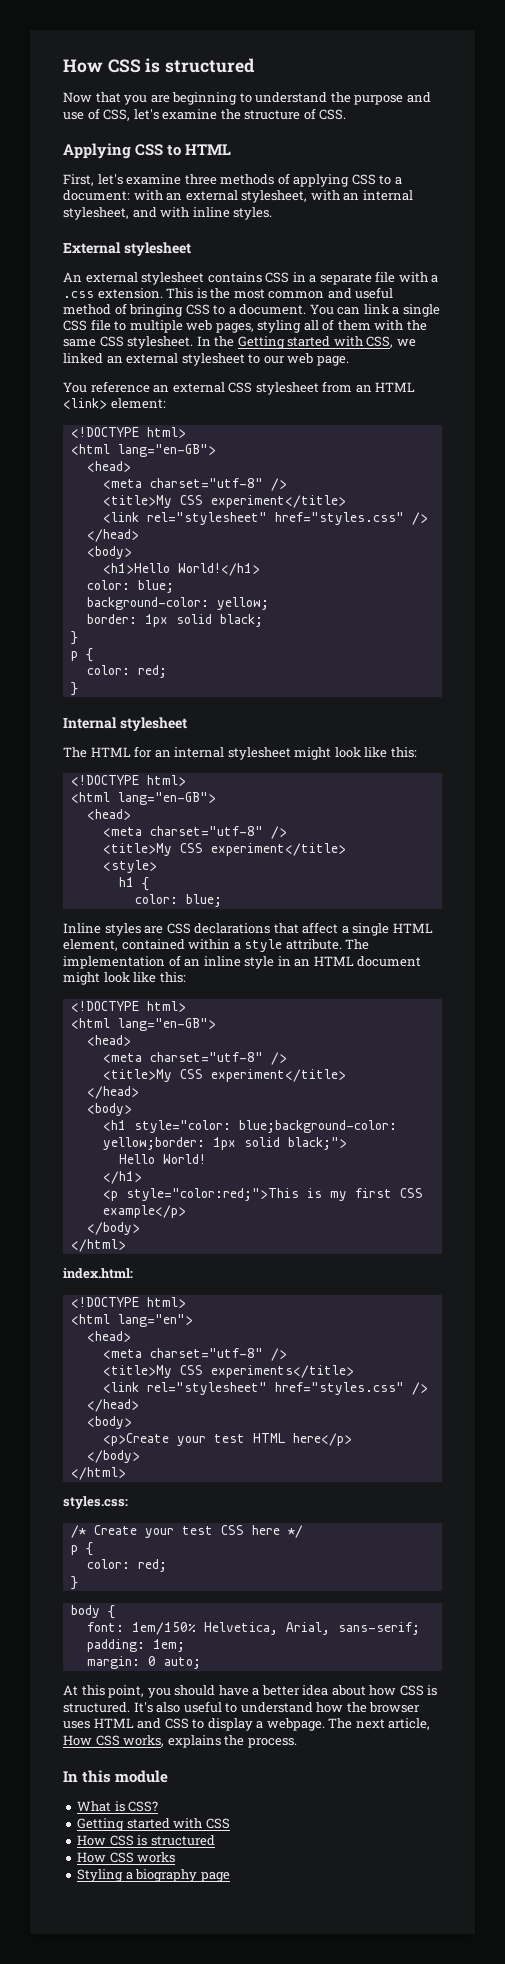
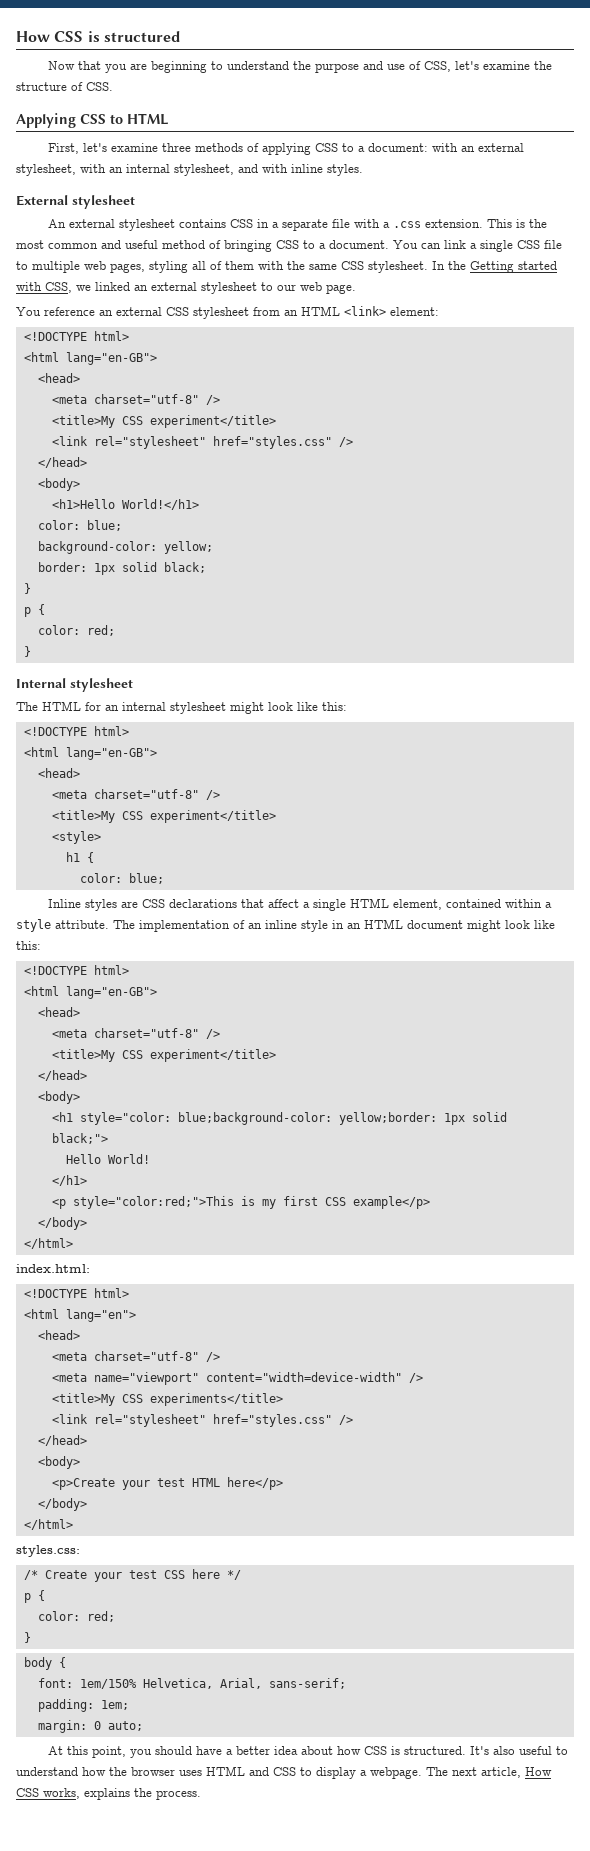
(287, 1354) none -> [51,1372,423,1385] // <meta name="viewport" content="width=device-width" />
[63,1770,169,1783] [77,1801,159,1812] [77,1818,230,1831] [77,1835,215,1846] [77,1852,176,1863] [77,1869,230,1882] // In this module // What is CSS? // Getting started with CSS // How CSS is structured // How CSS works // Styling a biography page -> (201, 1795) none

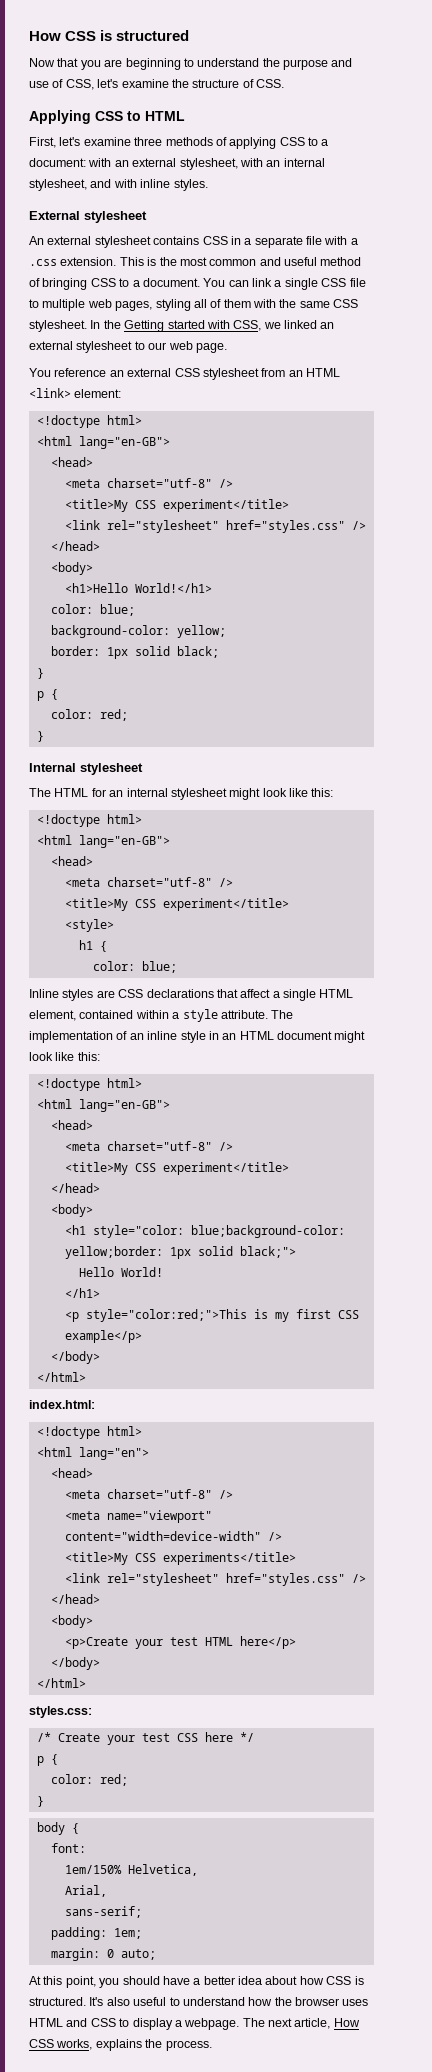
[23,332,87,341] <!DOCTYPE -> [36,415,100,428] <!doctype
[23,727,87,736] <!DOCTYPE -> [36,814,100,827] <!doctype
[23,966,87,975] <!DOCTYPE -> [36,1078,100,1091] <!doctype
[23,1289,87,1298] <!DOCTYPE -> [36,1426,100,1439] <!doctype
(73, 1683) none -> (86, 1848) //
(213, 1683) none -> (198, 1870) //
(262, 1683) none -> (107, 1891) //

